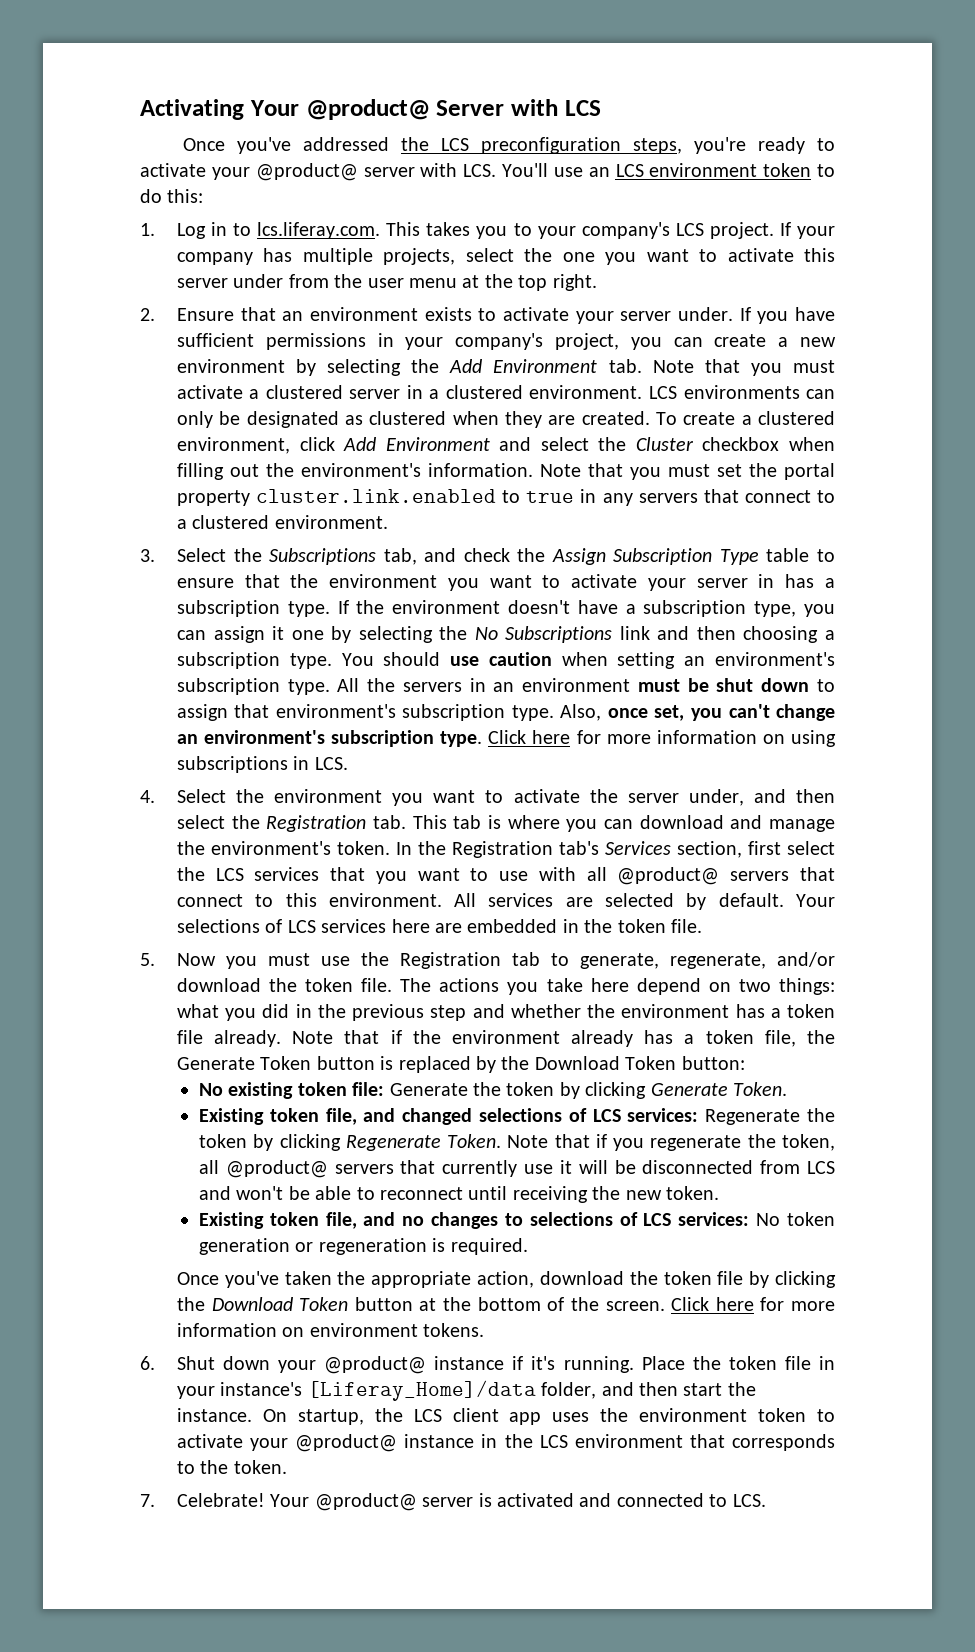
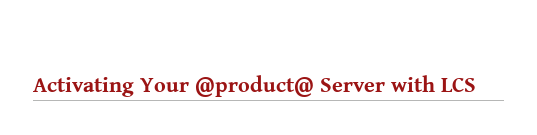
[182,137,835,154] [140,163,835,181] [140,189,204,203] [140,222,835,239] [176,248,836,265] [176,274,597,291] [140,307,836,324] [176,333,837,350] [176,359,836,376] [176,385,835,399] [176,411,835,428] [176,437,835,454] [176,463,835,480] [176,489,835,506] [176,515,388,529] [140,548,835,565] [176,574,836,591] [176,600,835,617] [176,626,835,643] [176,652,835,669] [176,678,836,695] [176,704,835,721] [176,730,837,747] [176,756,348,773] [140,789,836,806] [176,815,836,832] [176,841,835,858] [176,867,835,885] [176,893,836,910] [176,919,702,933] [140,952,835,969] [176,978,836,995] [176,1004,835,1021] [176,1030,836,1047] [176,1056,745,1073] [198,1082,787,1099] [198,1108,835,1125] [198,1134,836,1151] [198,1160,835,1178] [198,1186,719,1203] [198,1212,836,1229] [198,1238,528,1255] [176,1271,837,1288] [176,1297,836,1311] [176,1323,485,1337] [140,1356,835,1374] [176,1380,756,1401] [176,1408,835,1425] [176,1434,835,1452] [176,1460,287,1474] [140,1493,766,1511] // Once you've addressed the LCS preconfiguration steps, you're ready to activate your @product@ server with LCS. You'll use an LCS environment token to do this: // 1. Log in to lcs.liferay.com. This takes you to your company's LCS project. If your company has multiple projects, select the one you want to activate this server under from the user menu at the top right. // 2. Ensure that an environment exists to activate your server under. If you have sufficient permissions in your company's project, you can create a new environment by selecting the Add Environment tab. Note that you must activate a clustered server in a clustered environment. LCS environments can only be designated as clustered when they are created. To create a clustered environment, click Add Environment and select the Cluster checkbox when filling out the environment's information. Note that you must set the portal property cluster.link.enabled to true in any servers that connect to a clustered environment. // 3. Select the Subscriptions tab, and check the Assign Subscription Type table to ensure that the environment you want to activate your server in has a subscription type. If the environment doesn't have a subscription type, you can assign it one by selecting the No Subscriptions link and then choosing a subscription type. You should use caution when setting an environment's subscription type. All the servers in an environment must be shut down to assign that environment's subscription type. Also, once set, you can't change an environment's subscription type. Click here for more information on using subscriptions in LCS. // 4. Select the environment you want to activate the server under, and then select the Registration tab. This tab is where you can download and manage the environment's token. In the Registration tab's Services section, first select the LCS services that you want to use with all @product@ servers that connect to this environment. All services are selected by default. Your selections of LCS services here are embedded in the token file. // 5. Now you must use the Registration tab to generate, regenerate, and/or download the token file. The actions you take here depend on two things: what you did in the previous step and whether the environment has a token file already. Note that if the environment already has a token file, the Generate Token button is replaced by the Download Token button: // No existing token file: Generate the token by clicking Generate Token. // Existing token file, and changed selections of LCS services: Regenerate the token by clicking Regenerate Token. Note that if you regenerate the token, all @product@ servers that currently use it will be disconnected from LCS and won't be able to reconnect until receiving the new token. // Existing token file, and no changes to selections of LCS services: No token generation or regeneration is required. // Once you've taken the appropriate action, download the token file by clicking the Download Token button at the bottom of the screen. Click here for more information on environment tokens. // 6. Shut down your @product@ instance if it's running. Place the token file in your instance's [Liferay_Home]/data folder, and then start the instance. On startup, the LCS client app uses the environment token to activate your @product@ instance in the LCS environment that corresponds to the token. // 7. Celebrate! Your @product@ server is activated and connected to LCS. -> (476, 84) none

